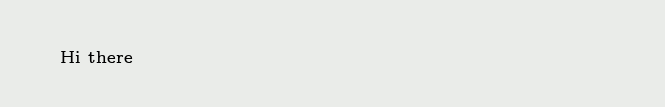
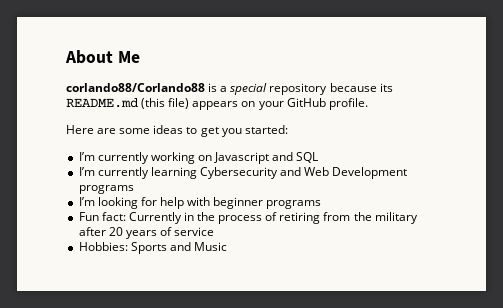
[60,51,133,63] Hi there -> [65,50,140,64] [66,83,393,95] [66,98,368,110] [66,125,288,137] [78,152,319,164] [78,167,408,179] [78,185,134,194] [78,197,322,209] [78,212,418,224] [78,227,215,239] [78,242,227,254] About Me // corlando88/Corlando88 is a special repository because its README.md (this file) appears on your GitHub profile. // Here are some ideas to get you started: // I’m currently working on Javascript and SQL // I’m currently learning Cybersecurity and Web Development programs // I’m looking for help with beginner programs // Fun fact: Currently in the process of retiring from the military after 20 years of service // Hobbies: Sports and Music

